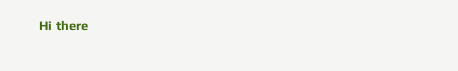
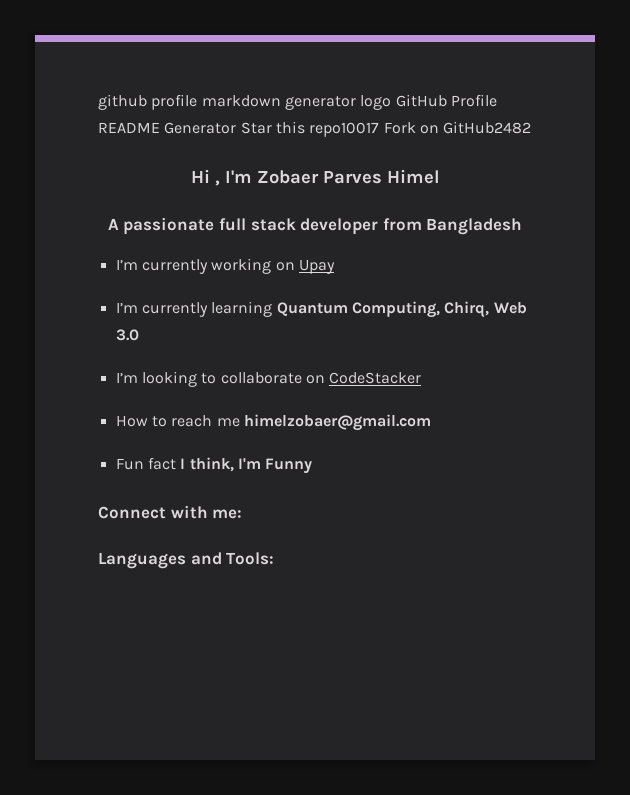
[39,20,88,31] Hi there -> [98,94,497,110] [98,121,532,137] [190,169,440,186] [107,217,523,235] [115,258,335,274] [115,301,527,318] [115,329,139,341] [115,371,422,387] [115,414,431,431] [115,457,313,474] [98,505,243,519] [98,552,275,569] github profile markdown generator logo GitHub Profile README Generator Star this repo10017 Fork on GitHub2482 // Hi , I'm Zobaer Parves Himel // A passionate full stack developer from Bangladesh // I’m currently working on Upay // I’m currently learning Quantum Computing, Chirq, Web 3.0 // I’m looking to collaborate on CodeStacker // How to reach me himelzobaer@gmail.com // Fun fact I think, I'm Funny // Connect with me: // Languages and Tools:

